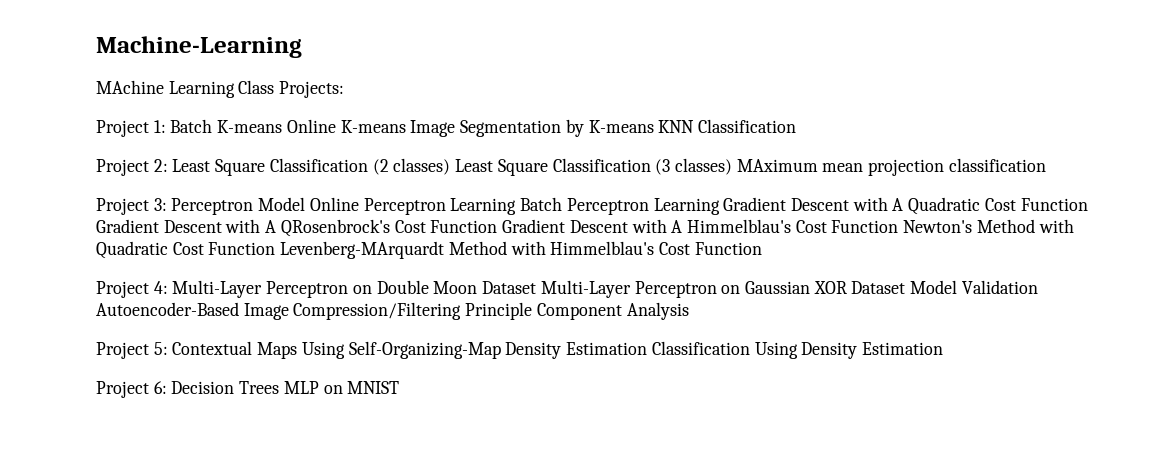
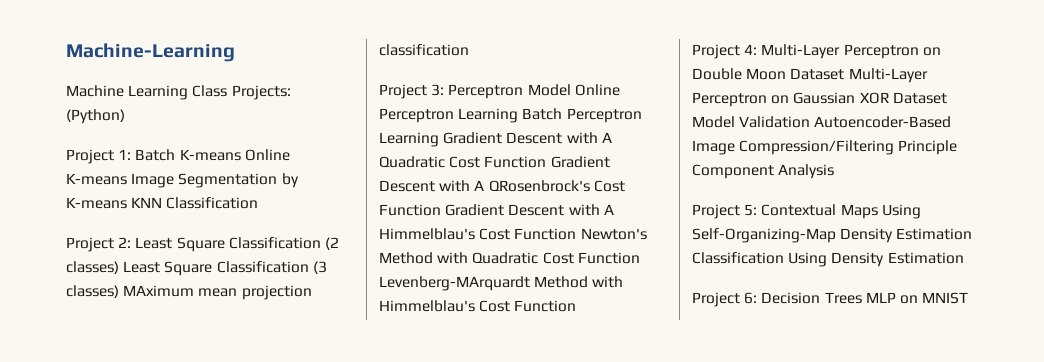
[96,80,164,94] MAchine -> [66,85,124,97] Machine
(345, 89) none -> [66,109,125,124] (Python)

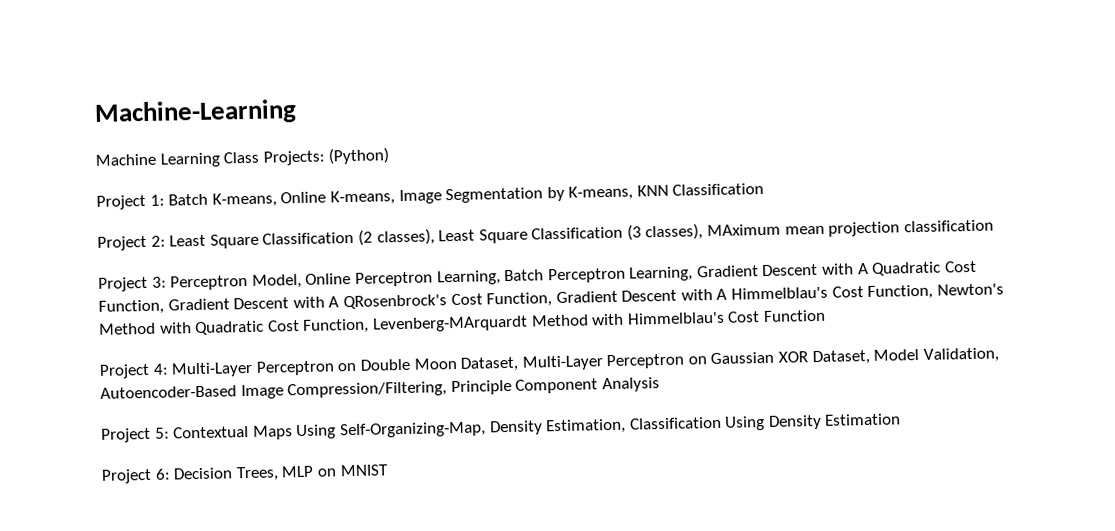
[179,149,290,161] [66,173,127,185] K-means Online K-means -> [211,190,395,208] K-means, Online K-means,
[66,197,127,209] K-means -> [568,185,634,201] K-means,
[66,261,119,274] classes) -> [376,228,435,246] classes),
[66,285,119,298] classes) -> [645,223,704,241] classes),
[527,84,571,96] Model -> [251,273,302,289] Model,
[458,108,519,123] Learning -> [436,270,501,286] Learning,
[379,132,439,147] Learning -> [629,266,694,282] Learning,
[484,156,547,168] Function -> [98,299,164,315] Function,
[379,204,441,216] Function -> [486,292,553,308] Function,
[514,228,577,240] Function -> [867,284,934,300] Function,
[577,252,640,264] Function -> [303,318,370,334] Function,
[790,68,845,80] Dataset -> [460,356,520,372] Dataset,
[892,92,947,104] [692,116,811,128] Dataset Model Validation -> [811,347,999,366] Dataset, Model Validation,
[739,140,895,155] Compression/Filtering -> [287,381,448,399] Compression/Filtering,
[692,228,973,243] Self-Organizing-Map Density Estimation -> [339,418,627,439] Self-Organizing-Map, Density Estimation,
[824,292,862,304] Trees -> [235,466,279,482] Trees,

